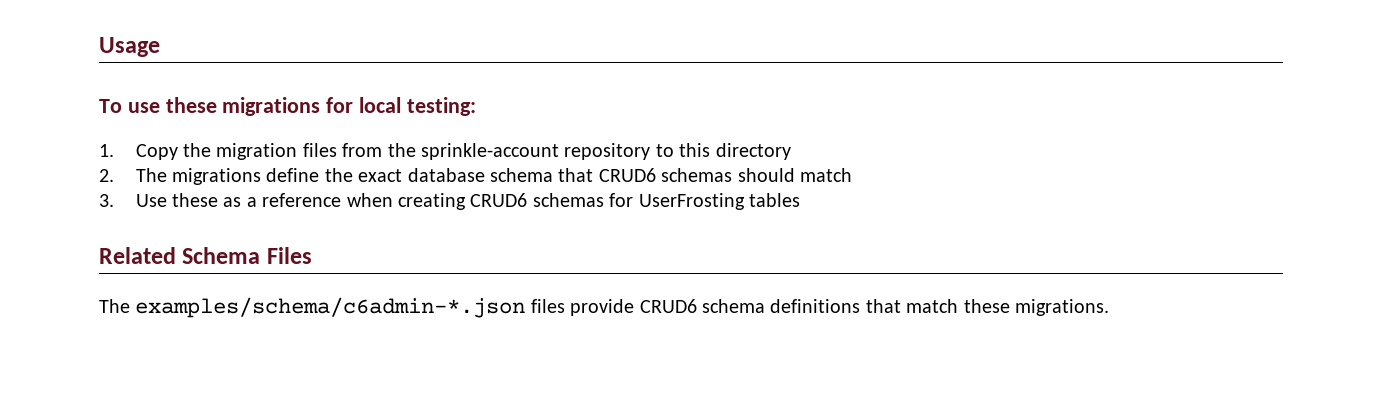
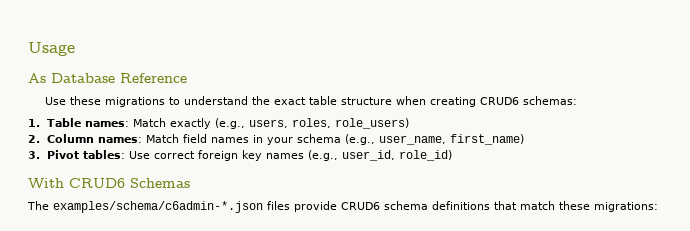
[99,97,476,116] [99,143,791,160] [99,168,853,185] [99,193,801,210] [99,247,312,264] To use these migrations for local testing: // 1. Copy the migration files from the sprinkle-account repository to this directory // 2. The migrations define the exact database schema that CRUD6 schemas should match // 3. Use these as a reference when creating CRUD6 schemas for UserFrosting tables // Related Schema Files -> [28,73,187,83] [45,96,578,107] [28,118,410,129] [28,134,525,145] [28,150,453,161] [28,178,190,188] As Database Reference // Use these migrations to understand the exact table structure when creating CRUD6 schemas: // 1. Table names: Match exactly (e.g., users, roles, role_users) // 2. Column names: Match field names in your schema (e.g., user_name, first_name) // 3. Pivot tables: Use correct foreign key names (e.g., user_id, role_id) // With CRUD6 Schemas
[1014,299,1109,316] migrations. -> [594,202,658,212] migrations:

